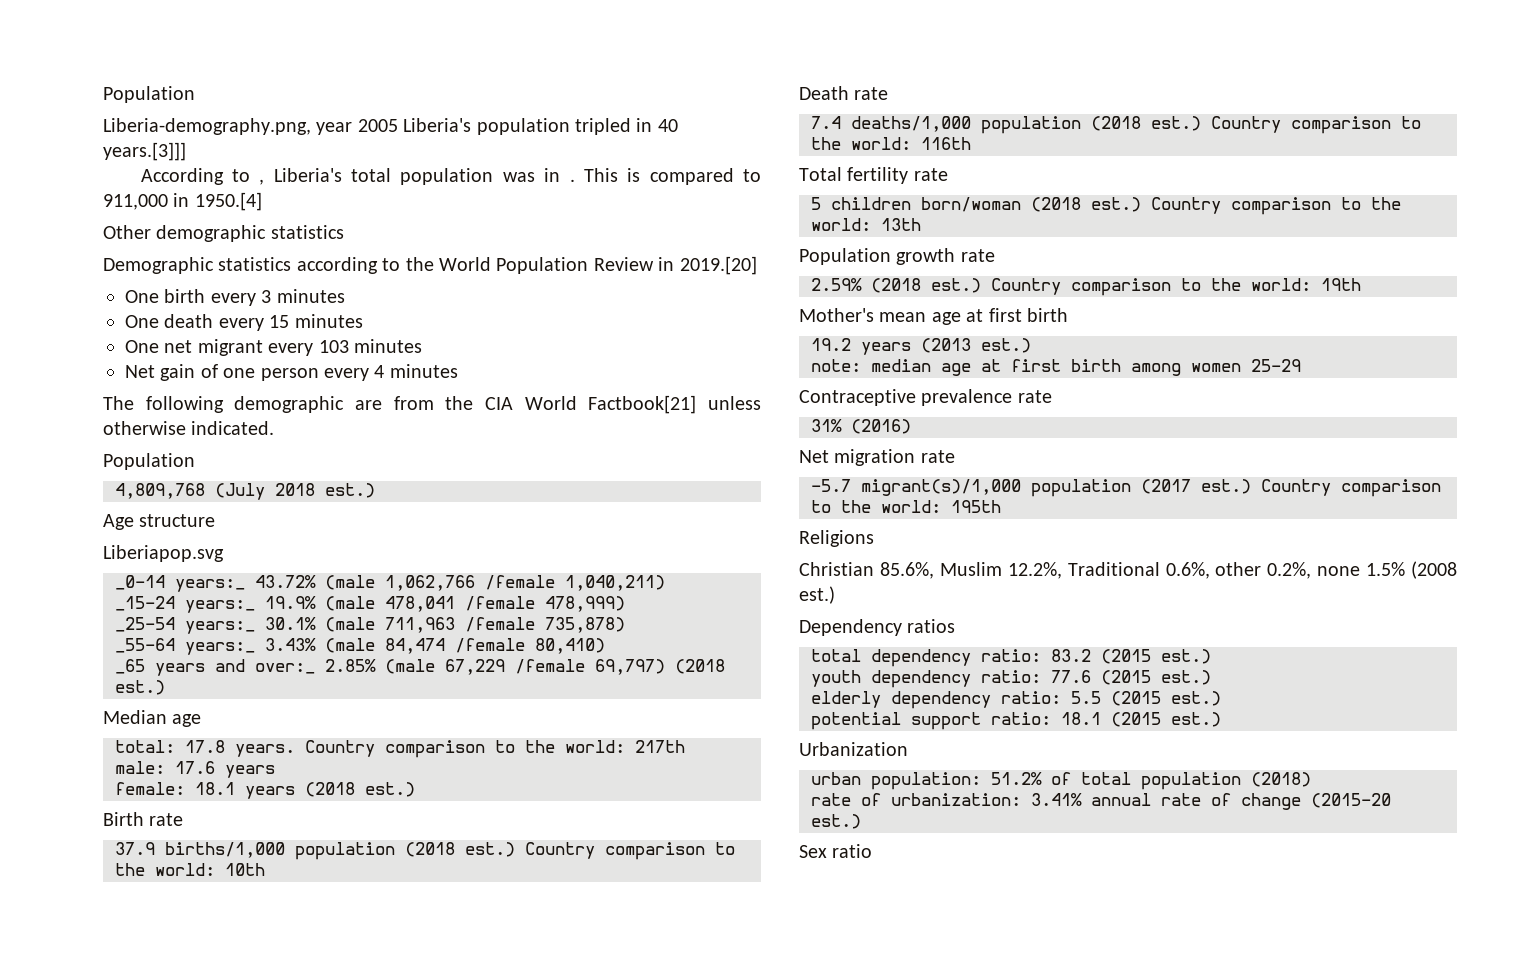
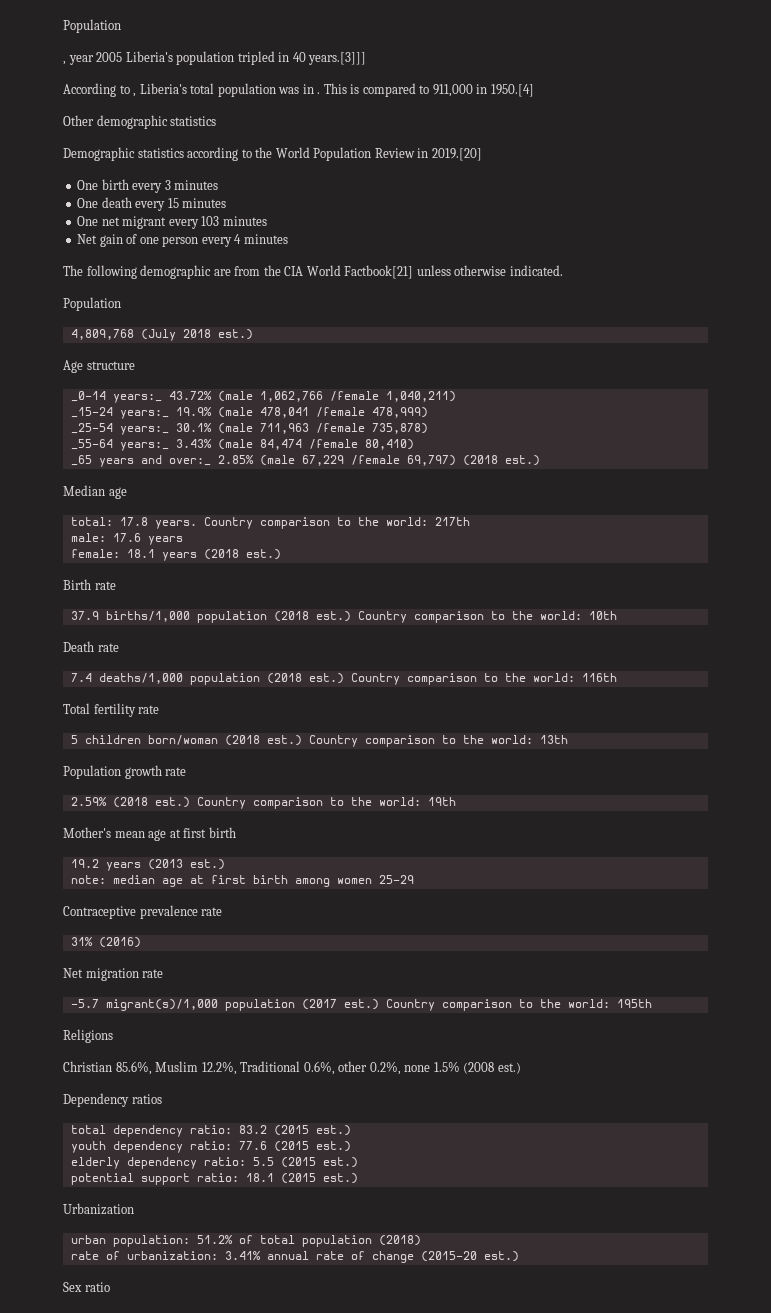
[103,86,195,103] [103,118,311,135] Population // Liberia-demography.png, -> [63,19,121,33] [63,61,66,65] Population // ,
[103,545,224,562] // Liberiapop.svg -> (135, 365) none

